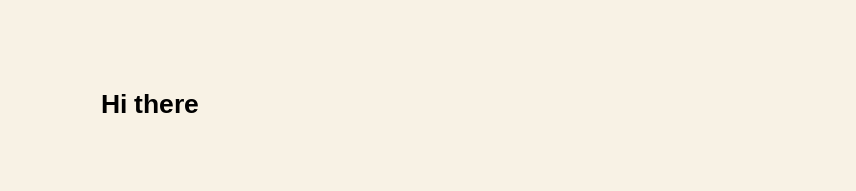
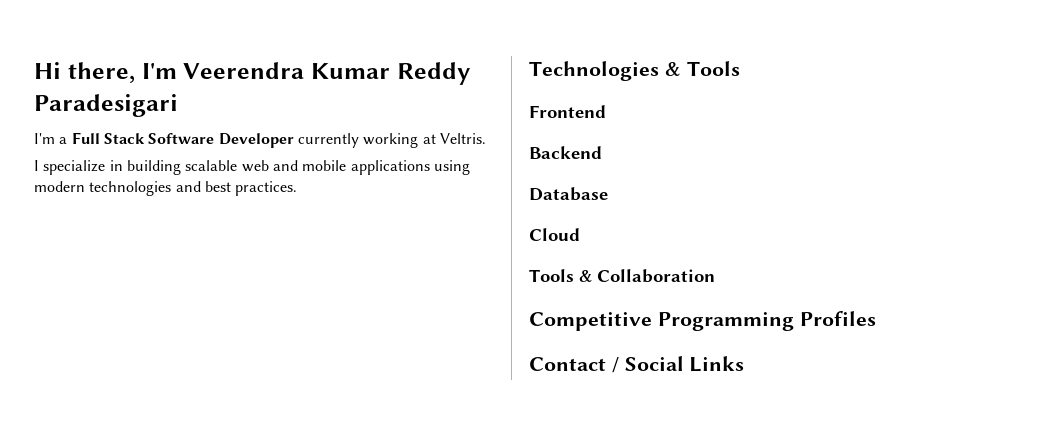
[134,94,200,113] there -> [67,62,470,85] [34,94,178,117] [34,132,486,148] [34,160,470,175] [34,181,298,196] [529,61,740,81] [529,105,606,118] [529,146,602,159] [529,187,608,201] [529,228,580,241] [529,269,715,283] [529,311,876,331] [529,356,745,373] there, I'm Veerendra Kumar Reddy Paradesigari // I'm a Full Stack Software Developer currently working at Veltris. // I specialize in building scalable web and mobile applications using modern technologies and best practices. // Technologies & Tools // Frontend // Backend // Database // Cloud // Tools & Collaboration // Competitive Programming Profiles // Contact / Social Links

